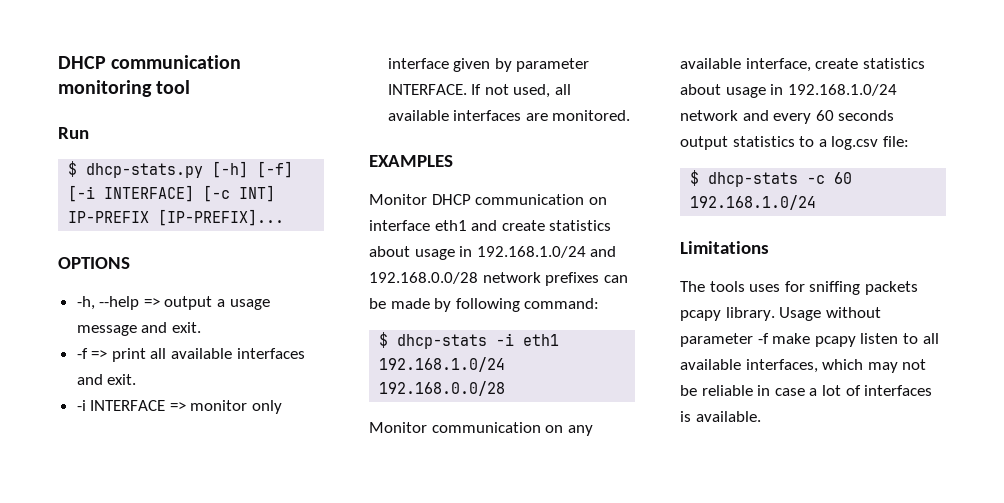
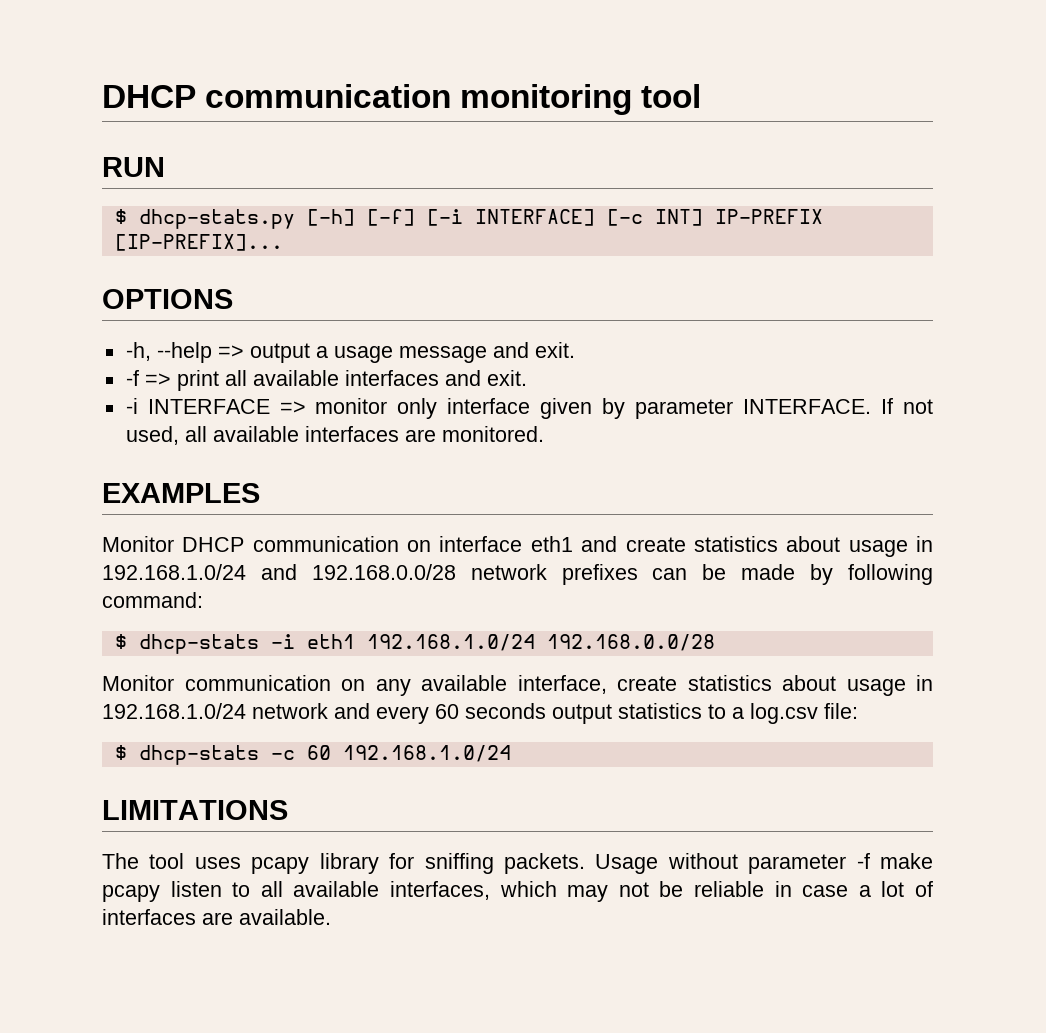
[58,127,89,139] Run -> [102,157,165,177] RUN
[680,241,769,254] Limitations -> [102,800,288,820] LIMITATIONS
[709,281,918,295] [680,307,775,321] tools uses for sniffing packets pcapy library. -> [149,853,585,874] tool uses pcapy library for sniffing packets.
[680,411,691,422] is -> [202,912,233,925] are

